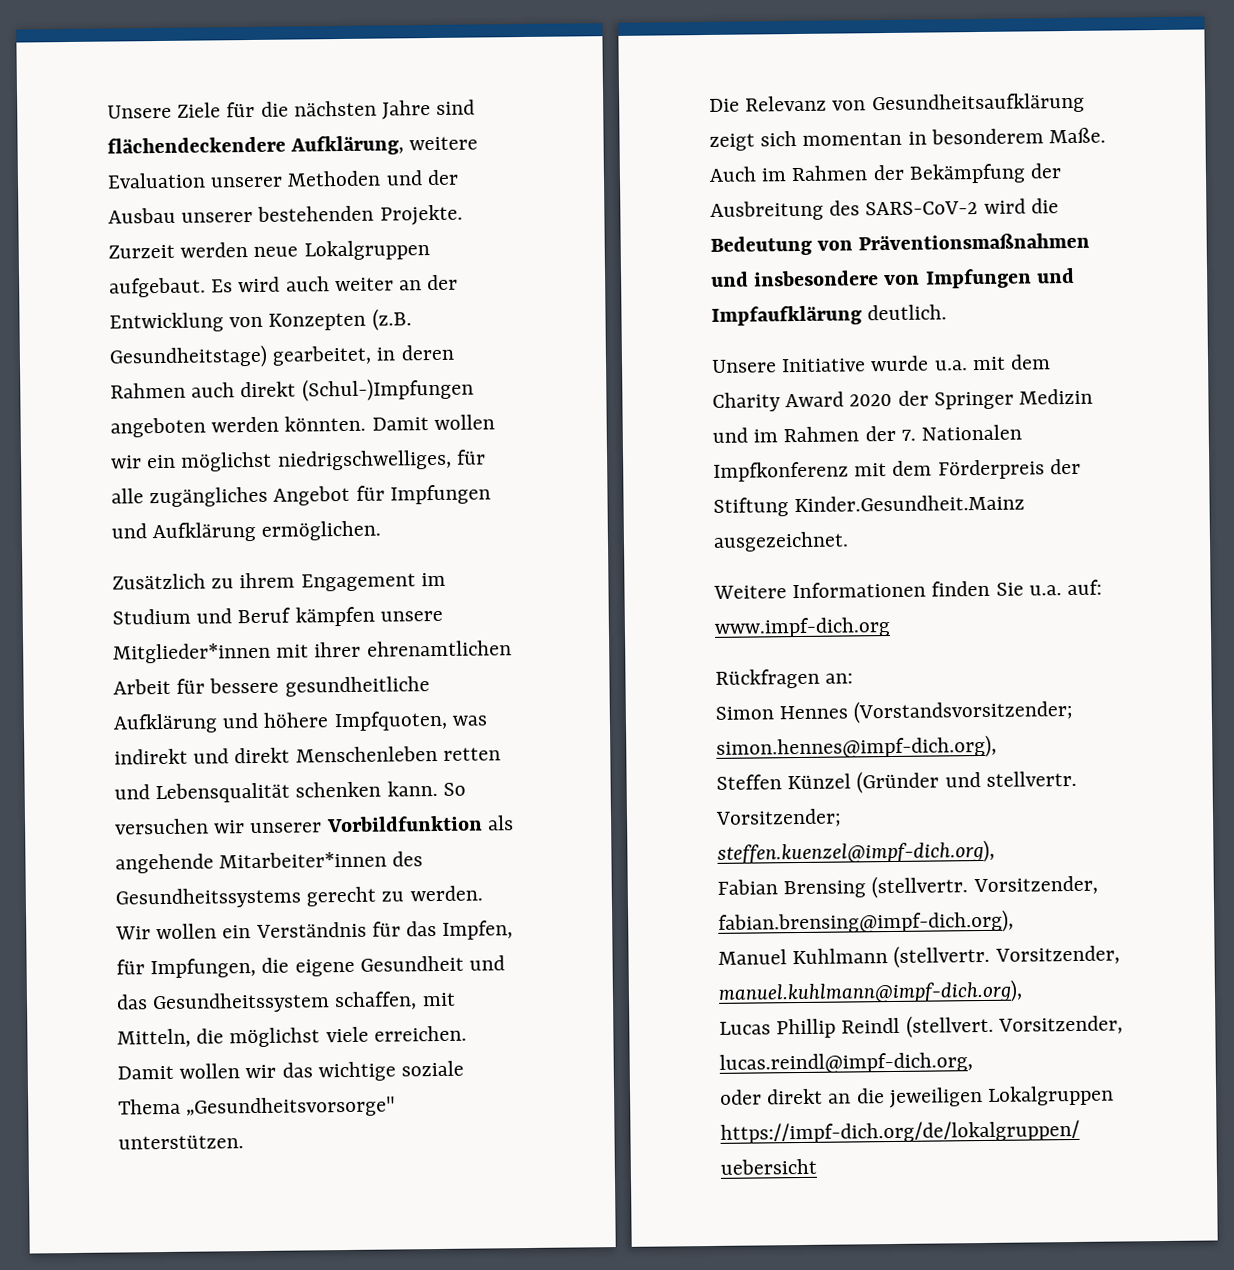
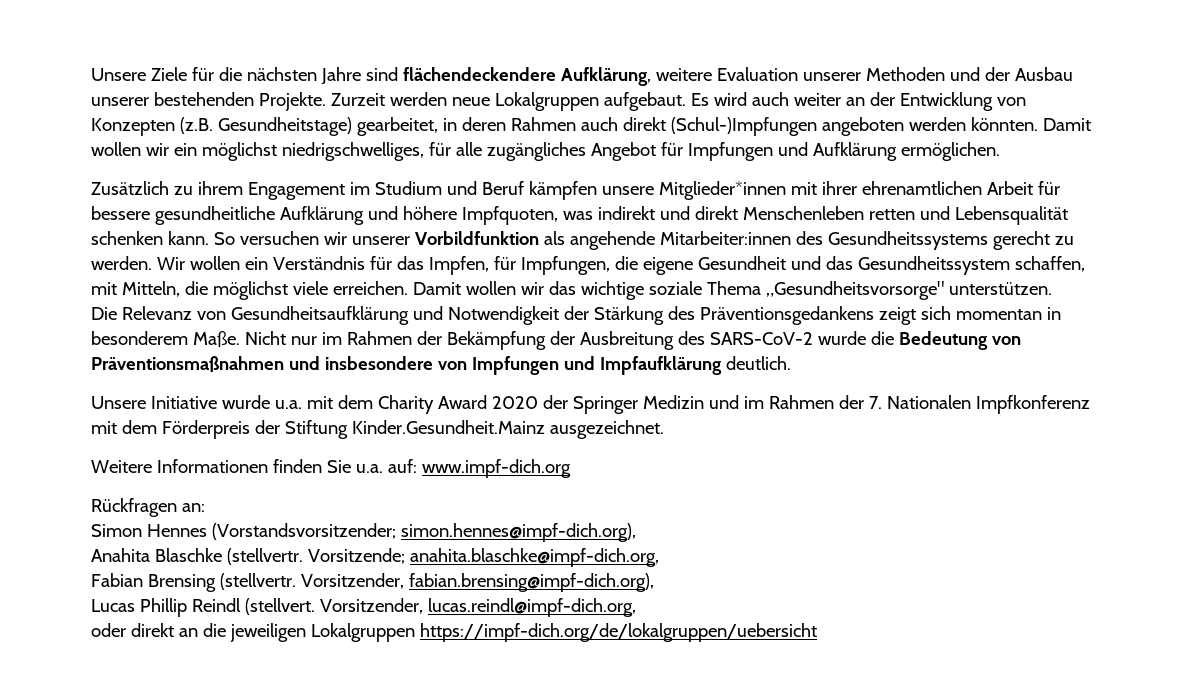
[219,851,388,869] Mitarbeiter*innen -> [659,231,791,245] Mitarbeiter:innen
(1085, 103) none -> [412,306,874,325] und Notwendigkeit der Stärkung des Präventionsgedankens
[709,166,757,182] Auch -> [244,331,317,345] Nicht nur
[983,198,1026,214] wird -> [817,331,866,345] wurde
[716,770,1077,794] [715,808,842,828] [717,839,995,865] Steffen Künzel (Gründer und stellvertr. Vorsitzender; steffen.kuenzel@impf-dich.org), -> [91,548,659,567] Anahita Blaschke (stellvertr. Vorsitzende; anahita.blaschke@impf-dich.org,
[718,944,1120,968] [718,979,1023,1005] // Manuel Kuhlmann (stellvertr. Vorsitzender, manuel.kuhlmann@impf-dich.org), -> (654, 582) none

